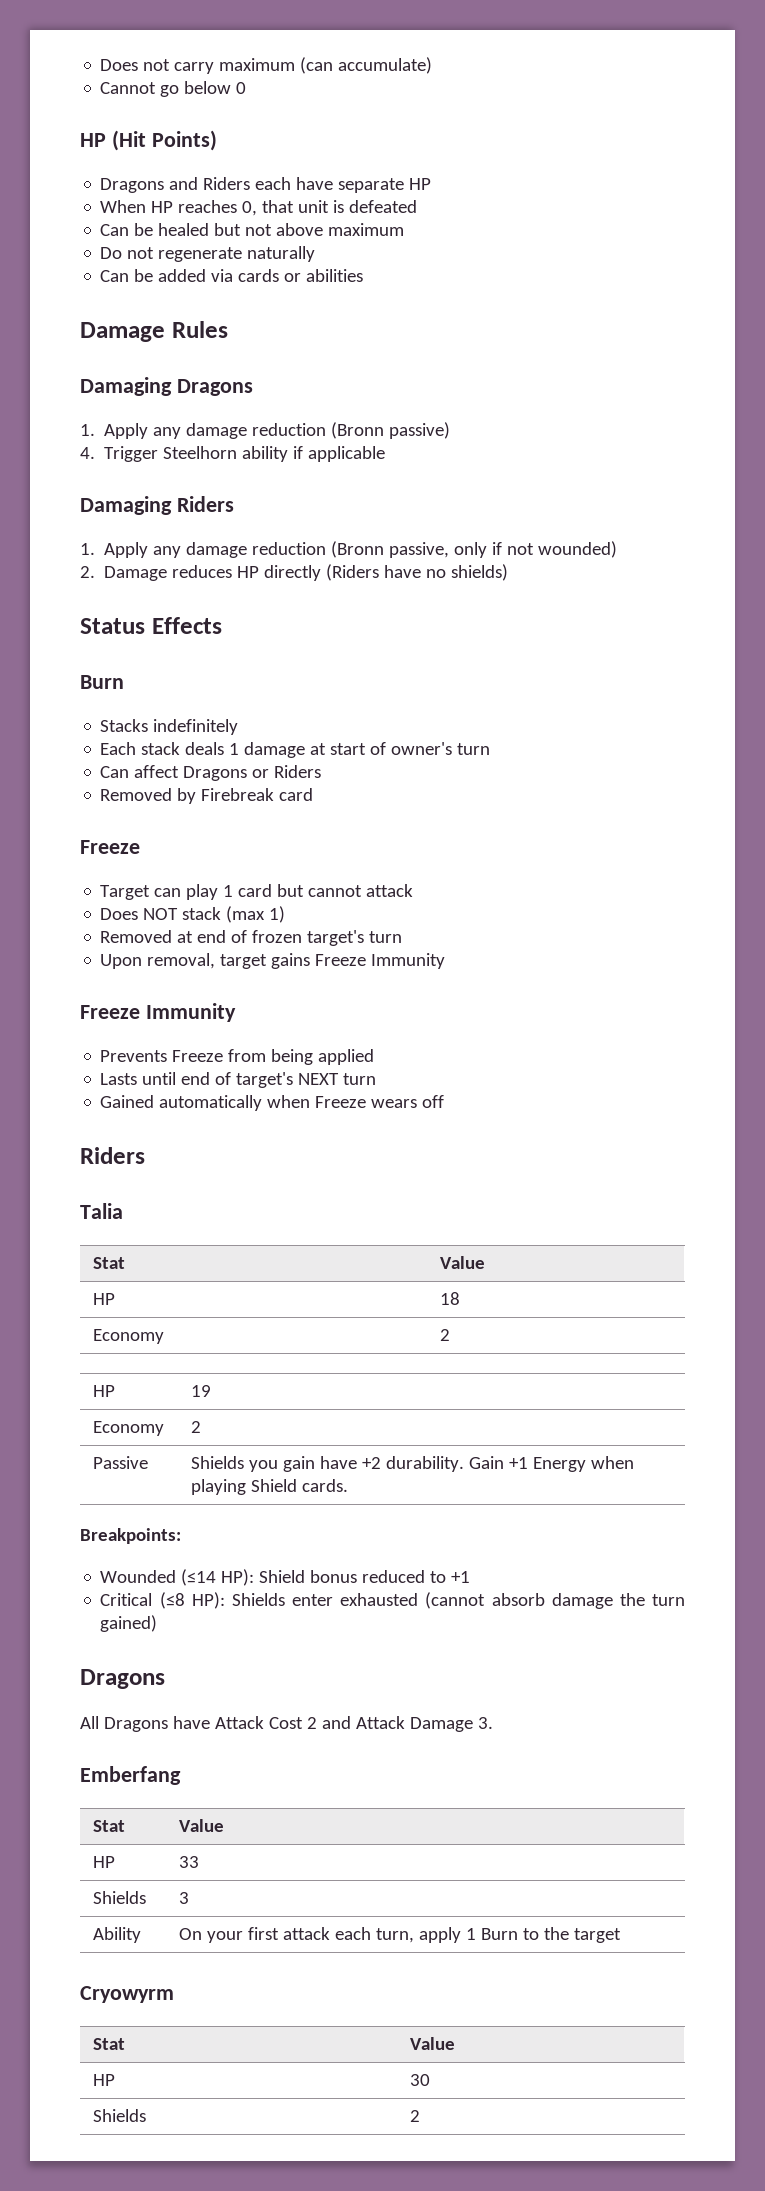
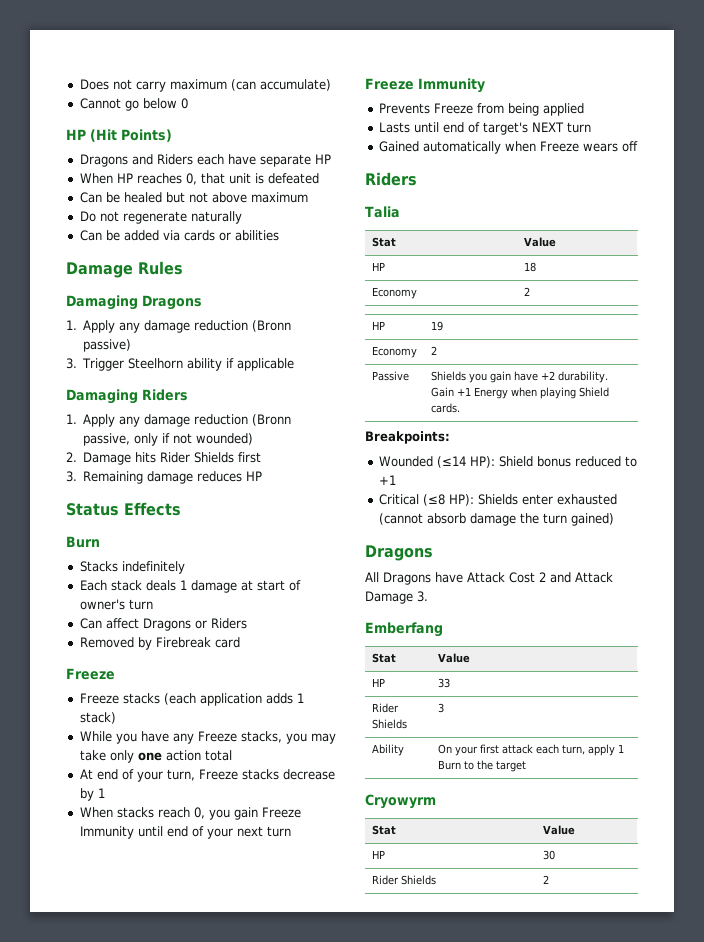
[80,447,95,459] 4. -> [66,358,77,369] 3.
[172,564,509,581] reduces HP directly (Riders have no shields) -> [135,452,262,463] [66,471,263,484] hits Rider Shields first // 3. Remaining damage reduces HP
[100,884,414,900] [100,906,286,923] [100,930,403,946] [100,953,446,969] Target can play 1 card but cannot attack // Does NOT stack (max 1) // Removed at end of frozen target's turn // Upon removal, target gains Freeze Immunity -> [79,693,304,706] [79,712,116,724] [79,731,336,744] [79,750,232,763] [79,769,335,782] [79,788,105,801] [79,807,301,820] [79,826,291,839] Freeze stacks (each application adds 1 stack) // While you have any Freeze stacks, you may take only one action total // At end of your turn, Freeze stacks decrease by 1 // When stacks reach 0, you gain Freeze Immunity until end of your next turn
(200, 1862) none -> [371,703,399,713] Rider
(431, 2080) none -> [371,875,399,885] Rider

